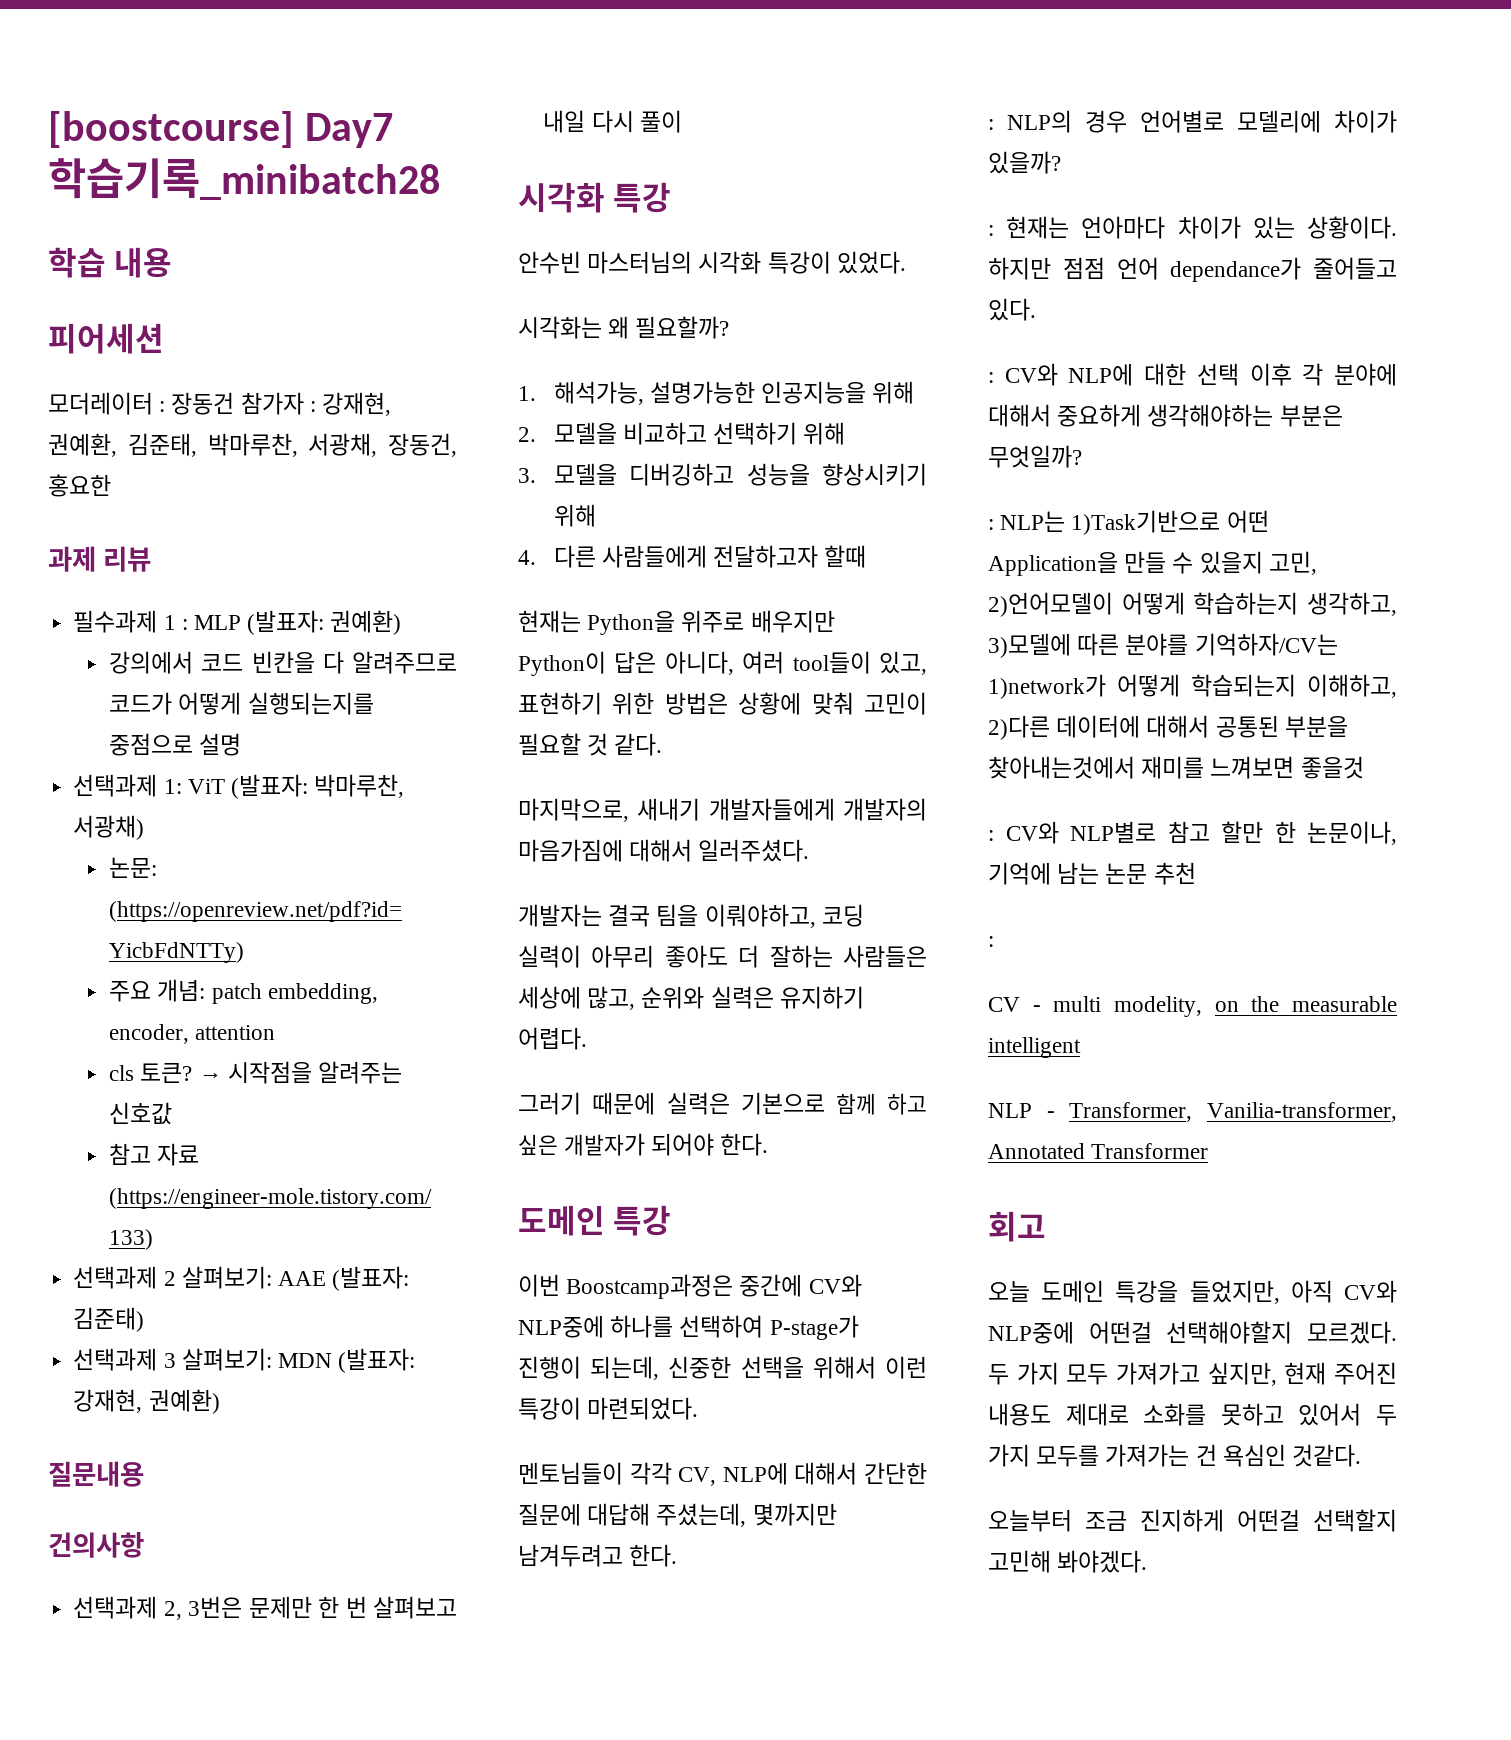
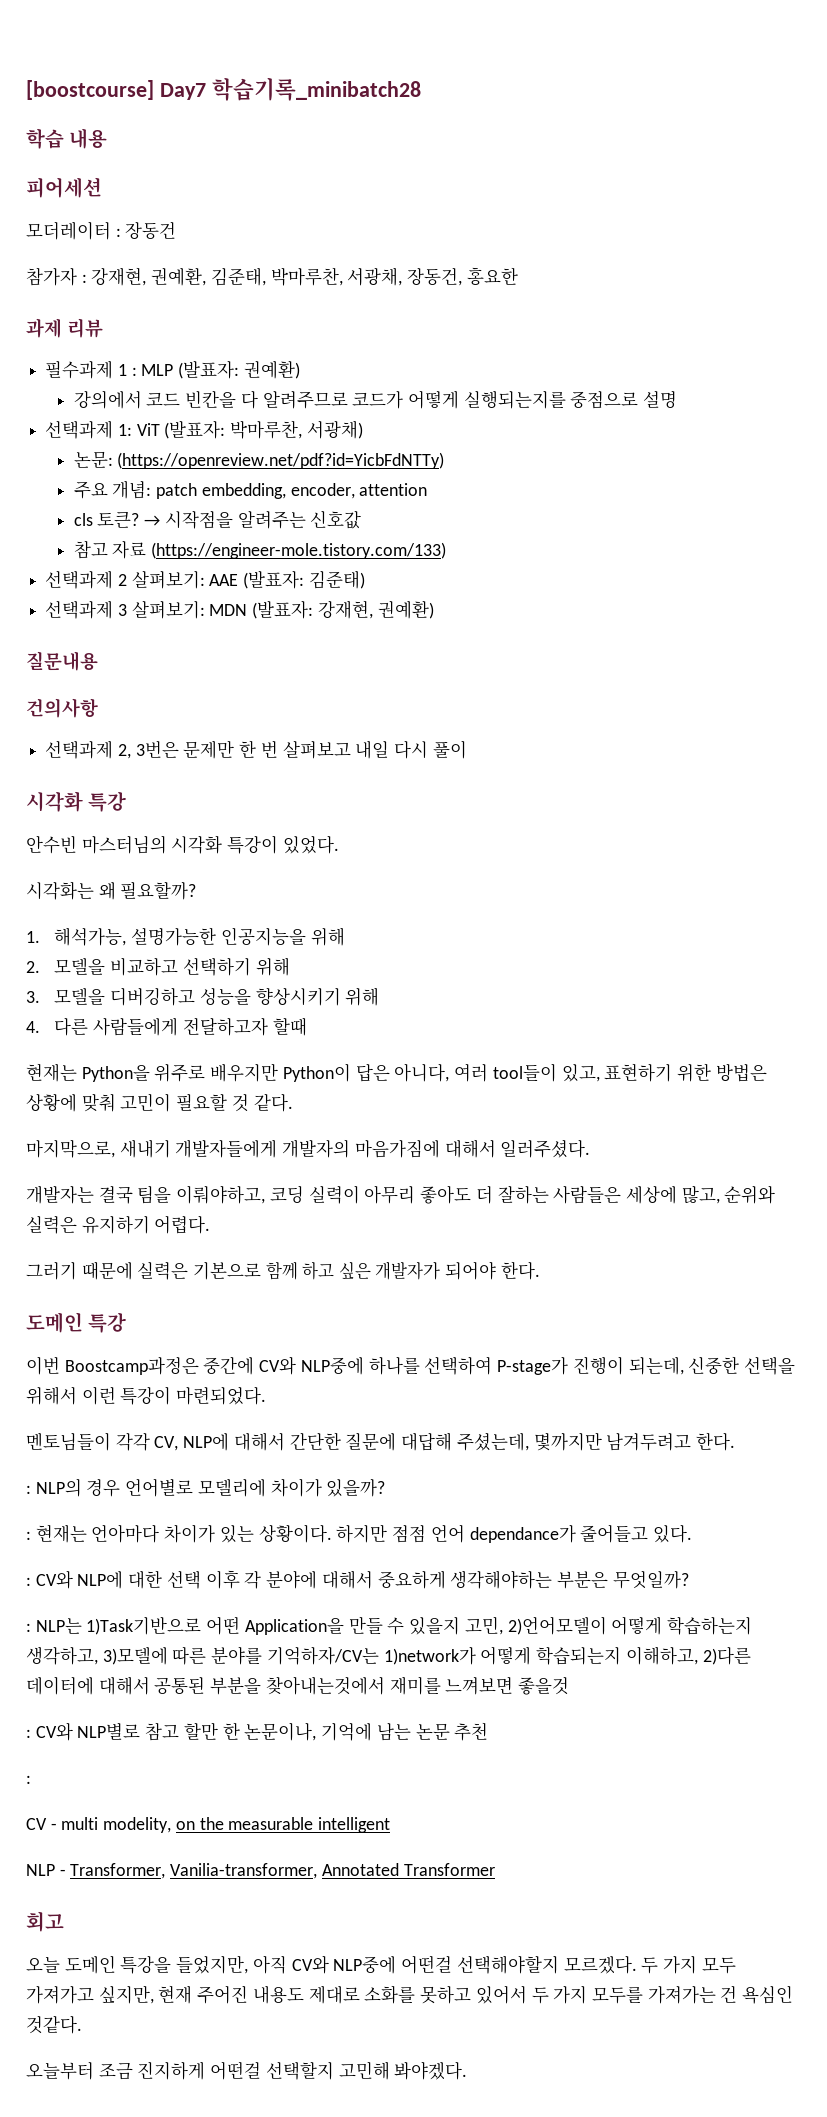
(235, 403) none -> (177, 230) //

